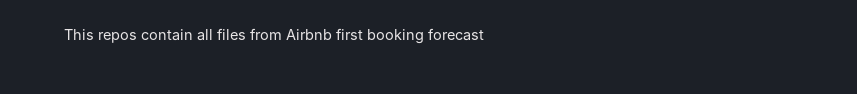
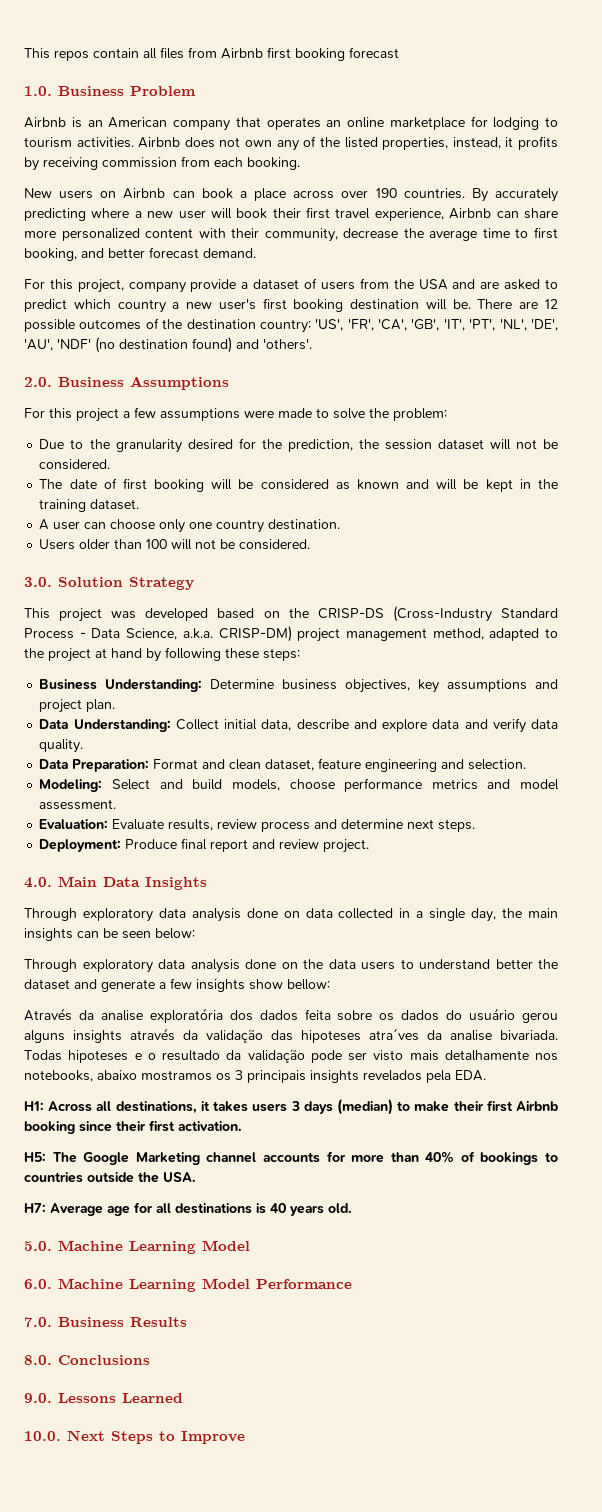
(484, 34) none -> [24,86,196,96] [24,116,558,131] [24,136,559,151] [24,156,300,171] [24,188,558,202] [24,207,558,221] [24,227,558,242] [24,247,256,261] [24,278,559,293] [24,298,558,313] [24,318,558,333] [24,337,312,353] [24,376,229,390] [24,407,447,422] [39,438,559,453] [39,459,111,470] [39,478,559,492] [39,499,140,512] [39,519,341,533] [39,539,311,550] [24,577,194,590] [24,606,558,622] [24,626,558,642] [24,647,300,662] [39,679,558,693] [39,699,116,713] [39,718,559,733] [39,739,84,753] [39,758,527,772] [39,778,559,792] [39,799,117,810] [39,819,476,832] [39,838,370,853] [24,876,207,890] [24,908,558,922] [24,928,195,941] [24,959,558,973] [24,978,330,992] [24,1008,559,1023] [24,1028,558,1043] [24,1049,558,1063] [24,1070,486,1083] [24,1099,559,1115] [24,1120,242,1134] [24,1151,558,1165] [24,1172,196,1183] [24,1202,352,1216] [24,1240,250,1254] [24,1278,352,1292] [24,1317,187,1327] [24,1355,150,1365] [24,1393,183,1403] [24,1430,245,1444] // 1.0. Business Problem // Airbnb is an American company that operates an online marketplace for lodging to tourism activities. Airbnb does not own any of the listed properties, instead, it profits by receiving commission from each booking. // New users on Airbnb can book a place across over 190 countries. By accurately predicting where a new user will book their first travel experience, Airbnb can share more personalized content with their community, decrease the average time to first booking, and better forecast demand. // For this project, company provide a dataset of users from the USA and are asked to predict which country a new user's first booking destination will be. There are 12 possible outcomes of the destination country: 'US', 'FR', 'CA', 'GB', 'IT', 'PT', 'NL', 'DE', 'AU', 'NDF' (no destination found) and 'others'. // 2.0. Business Assumptions // For this project a few assumptions were made to solve the problem: // Due to the granularity desired for the prediction, the session dataset will not be considered. // The date of first booking will be considered as known and will be kept in the training dataset. // A user can choose only one country destination. // Users older than 100 will not be considered. // 3.0. Solution Strategy // This project was developed based on the CRISP-DS (Cross-Industry Standard Process - Data Science, a.k.a. CRISP-DM) project management method, adapted to the project at hand by following these steps: // Business Understanding: Determine business objectives, key assumptions and project plan. // Data Understanding: Collect initial data, describe and explore data and verify data quality. // Data Preparation: Format and clean dataset, feature engineering and selection. // Modeling: Select and build models, choose performance metrics and model assessment. // Evaluation: Evaluate results, review process and determine next steps. // Deployment: Produce final report and review project. // 4.0. Main Data Insights // Through exploratory data analysis done on data collected in a single day, the main insights can be seen below: // Through exploratory data analysis done on the data users to understand better the dataset and generate a few insights show bellow: // Através da analise exploratória dos dados feita sobre os dados do usuário gerou alguns insights através da validação das hipoteses atra´ves da analise bivariada. Todas hipoteses e o resultado da validação pode ser visto mais detalhamente nos notebooks, abaixo mostramos os 3 principais insights revelados pela EDA. // H1: Across all destinations, it takes users 3 days (median) to make their first Airbnb booking since their first activation. // H5: The Google Marketing channel accounts for more than 40% of bookings to countries outside the USA. // H7: Average age for all destinations is 40 years old. // 5.0. Machine Learning Model // 6.0. Machine Learning Model Performance // 7.0. Business Results // 8.0. Conclusions // 9.0. Lessons Learned // 10.0. Next Steps to Improve

